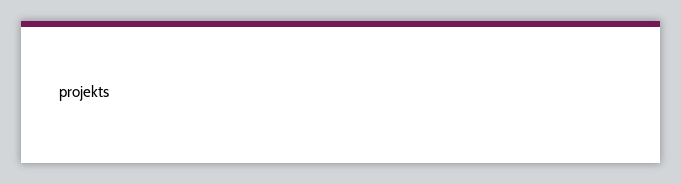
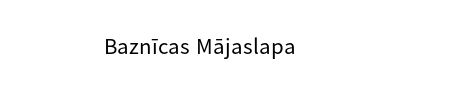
[59,85,109,101] projekts -> [104,37,296,59] Baznīcas Mājaslapa

